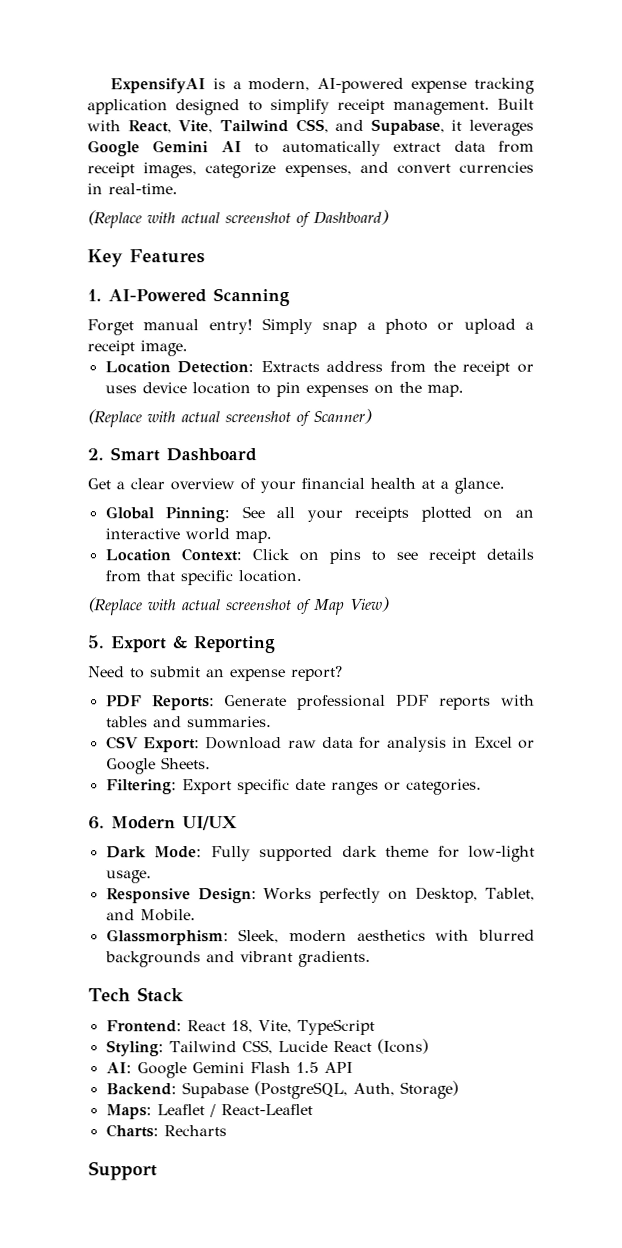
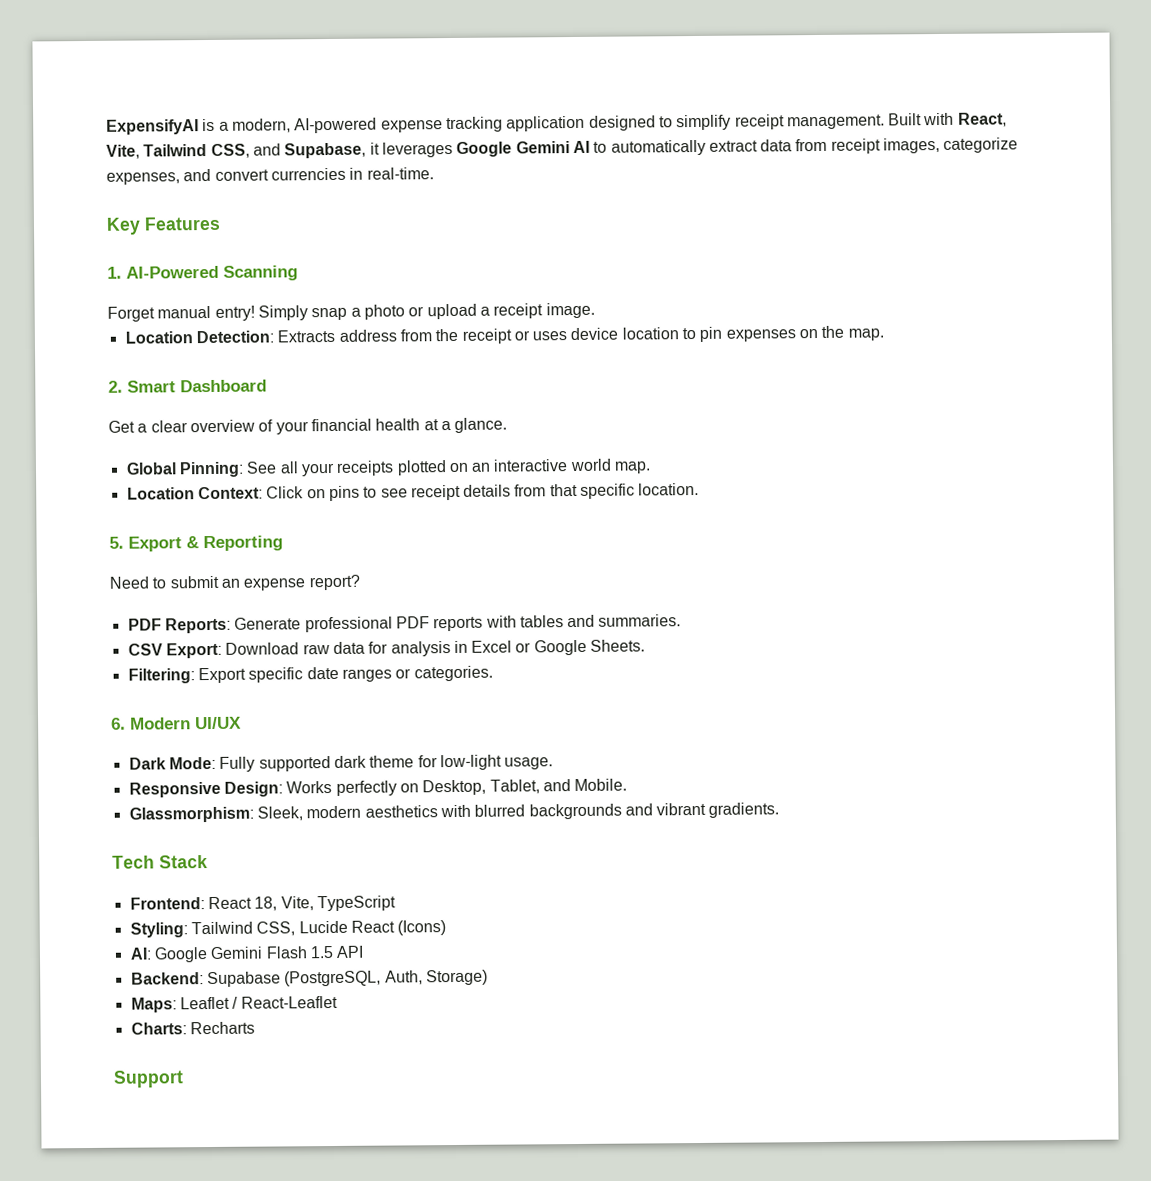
[87,209,389,229] // (Replace with actual screenshot of Dashboard) -> (434, 173) none
[87,408,372,428] // (Replace with actual screenshot of Scanner) -> (884, 334) none
[87,596,389,616] // (Replace with actual screenshot of Map View) -> (700, 489) none

